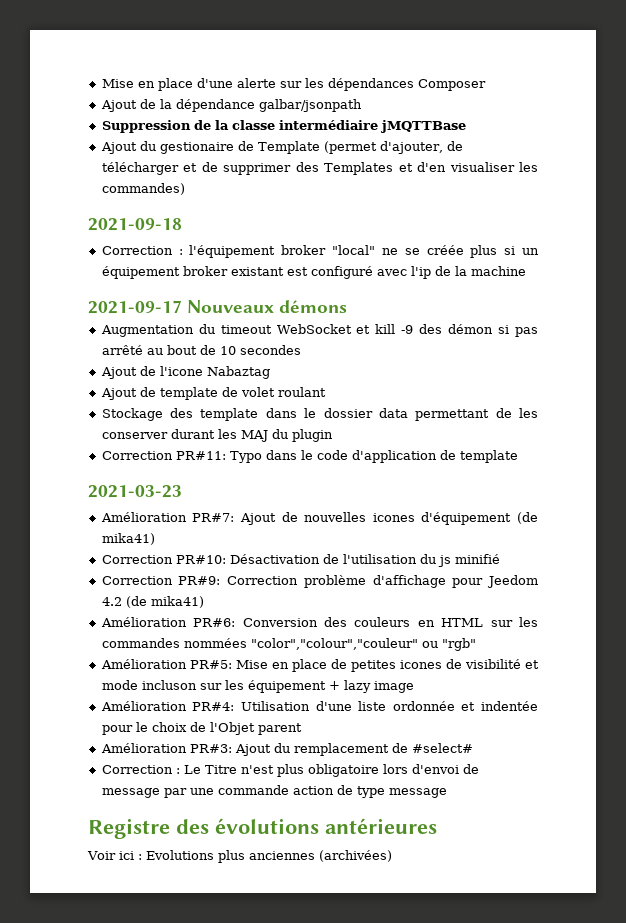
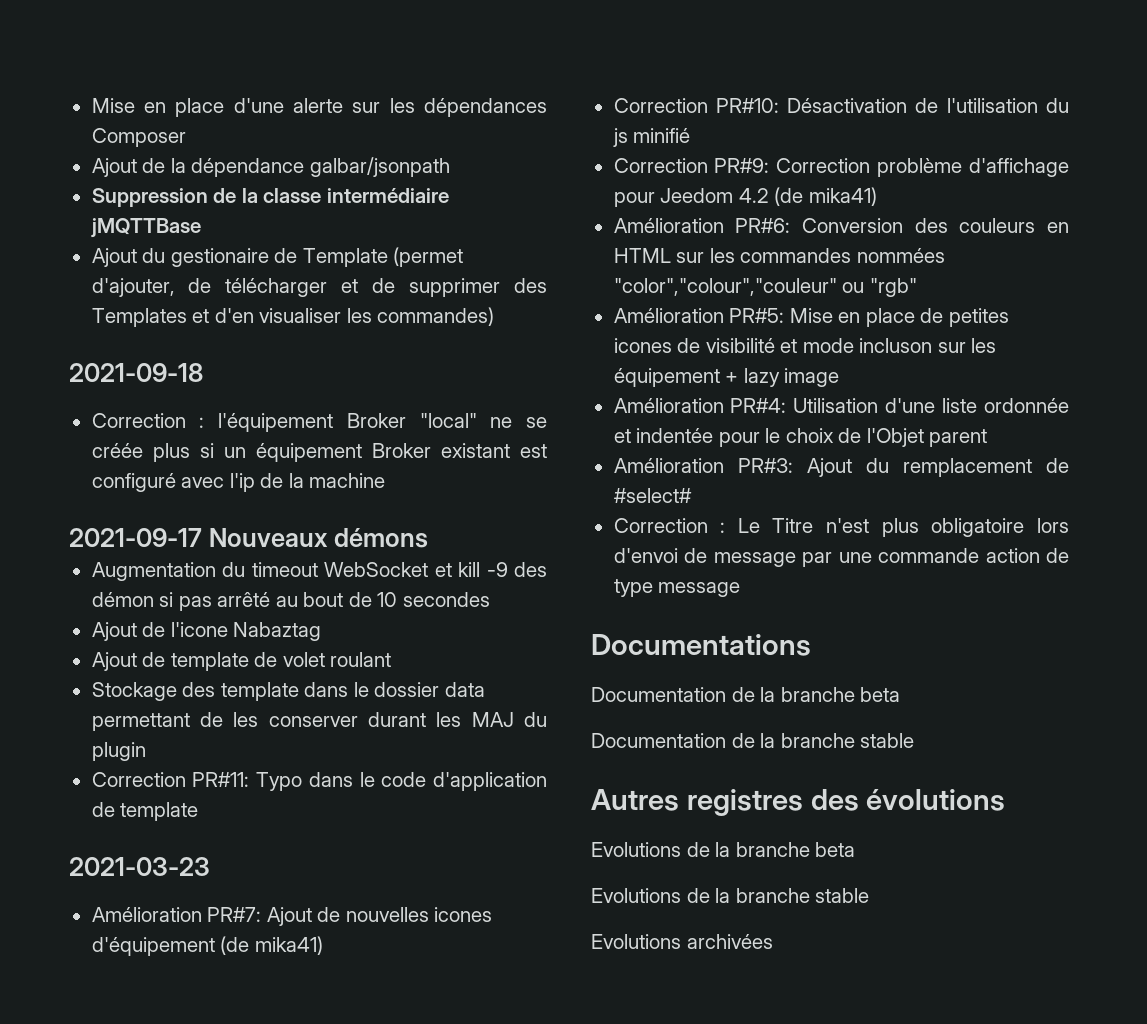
[281,245,327,255] broker -> [346,413,406,428] Broker
[182,266,228,276] broker -> [371,443,431,458] Broker
[88,818,437,839] [87,850,392,863] Registre des évolutions antérieures // Voir ici : Evolutions plus anciennes (archivées) -> [591,634,811,656] [591,687,901,702] [591,733,915,748] [591,789,1006,816] [591,842,856,857] [591,888,870,903] [591,934,773,949] Documentations // Documentation de la branche beta // Documentation de la branche stable // Autres registres des évolutions // Evolutions de la branche beta // Evolutions de la branche stable // Evolutions archivées

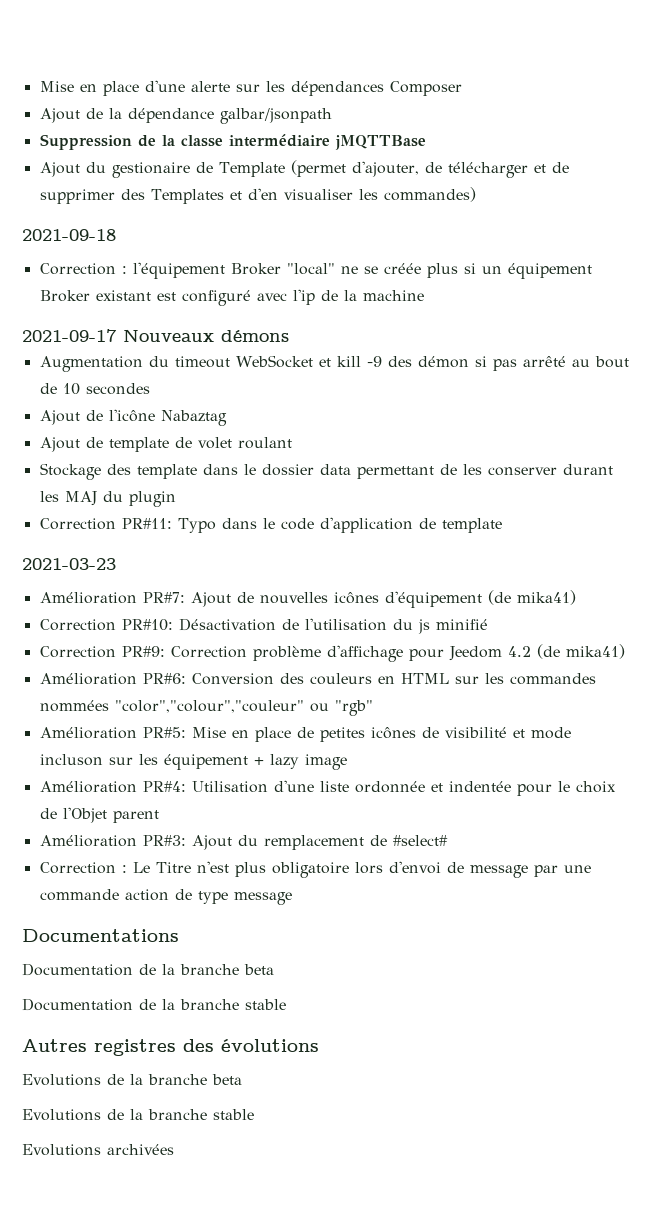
[170,622,228,637] l'icone -> [108,409,155,422] l'icône
[434,907,493,922] icones -> [333,592,379,604] icônes
[613,338,672,353] icones -> [370,727,416,739] icônes

